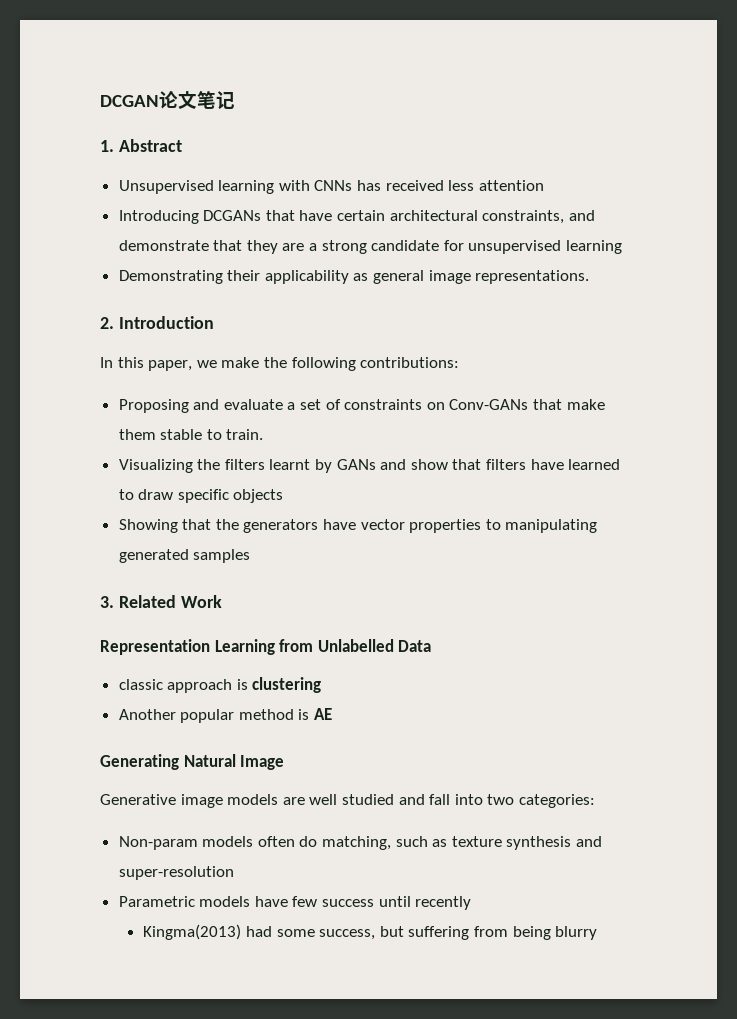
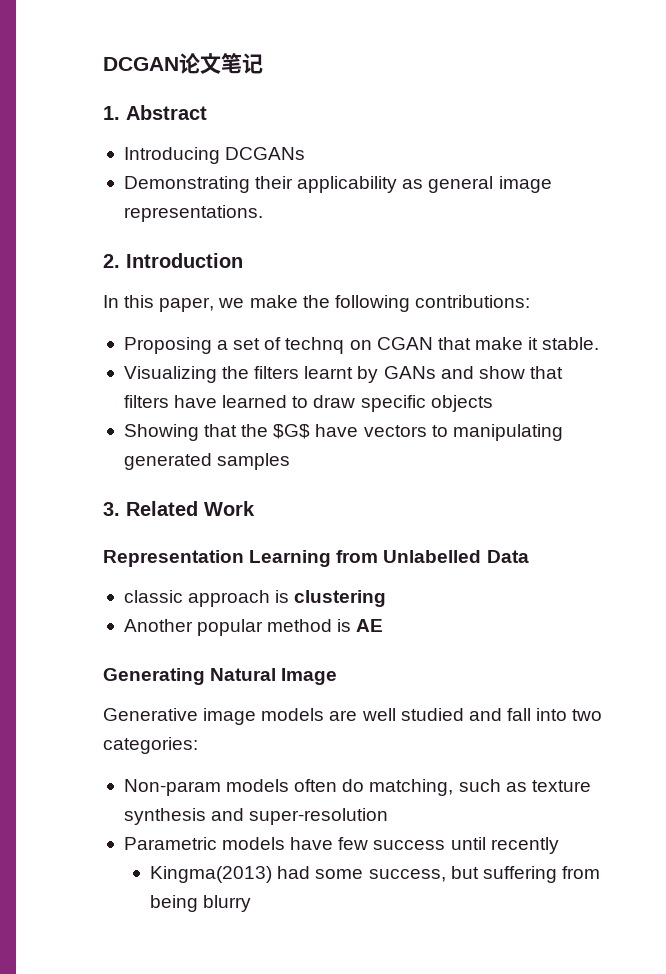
[118,180,544,194] [118,210,595,224] [118,240,623,254] Unsupervised learning with CNNs has received less attention // Introducing DCGANs that have certain architectural constraints, and demonstrate that they are a strong candidate for unsupervised learning -> [123,147,306,164] Introducing DCGANs
[193,399,283,410] and evaluate -> (212, 345) none
[344,399,605,410] [118,429,264,440] constraints on Conv-GANs that make them stable to train. -> [285,337,600,354] technq on CGAN that make it stable.
[243,519,482,533] generators have vector properties -> [273,424,427,439] $G$ have vectors

